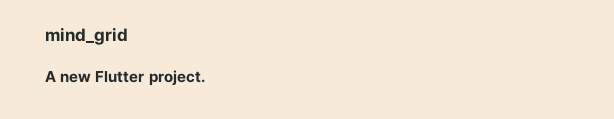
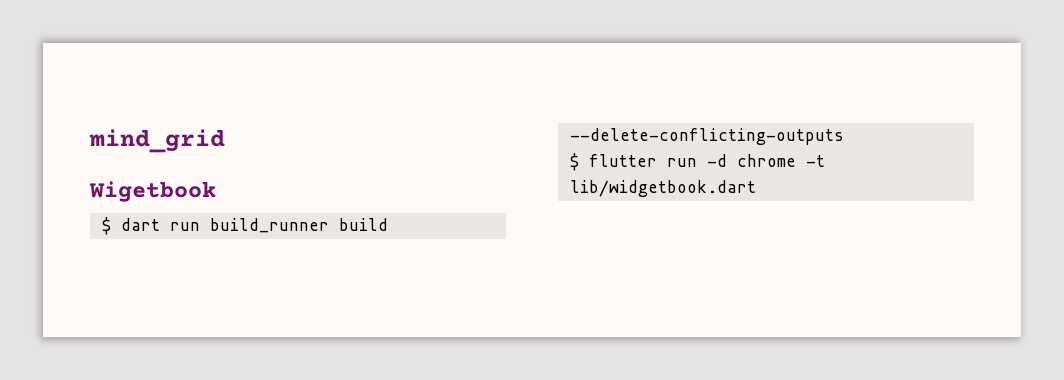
[45,70,205,86] A new Flutter project. -> [89,181,216,202] [102,217,388,235] [570,128,844,145] [570,153,825,171] [570,180,756,197] Wigetbook // $ dart run build_runner build --delete-conflicting-outputs // $ flutter run -d chrome -t lib/widgetbook.dart

